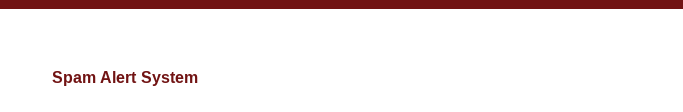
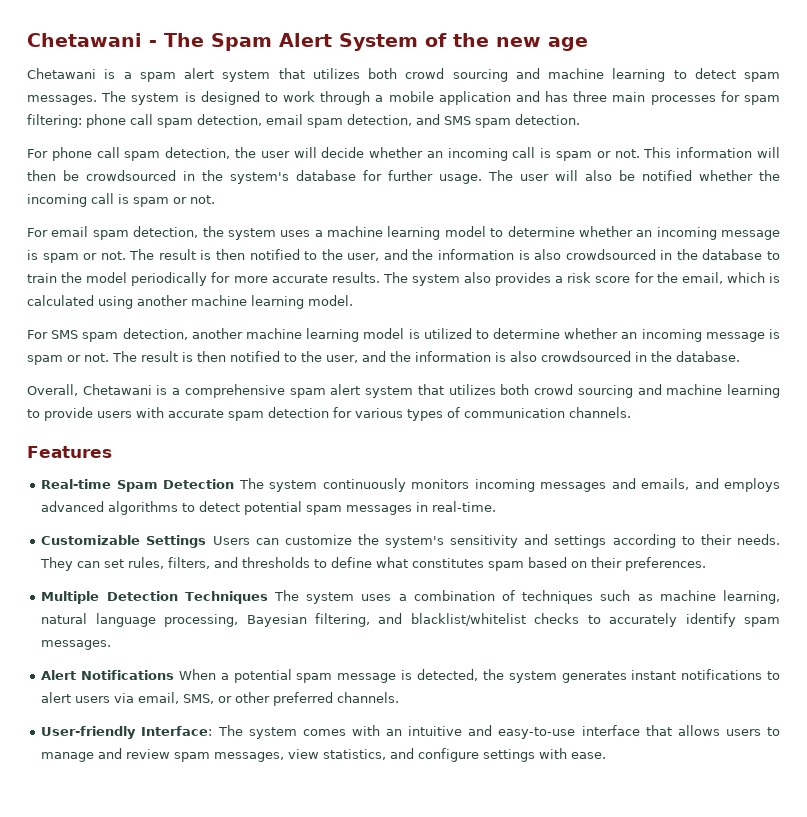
[52,71,198,86] Spam Alert System -> [27,33,588,51] [27,68,780,82] [27,91,780,105] [27,114,580,128] [27,147,780,161] [27,170,780,184] [27,193,215,207] [27,226,780,240] [27,249,780,263] [27,272,780,286] [27,295,353,309] [27,328,780,342] [27,351,740,365] [27,384,781,398] [27,407,631,421] [27,446,112,458] [41,478,781,492] [41,501,497,515] [41,534,781,548] [40,557,707,571] [41,590,781,604] [41,613,780,627] [41,640,112,650] [41,669,780,683] [41,692,400,706] [41,725,781,739] [41,748,607,762] Chetawani - The Spam Alert System of the new age // Chetawani is a spam alert system that utilizes both crowd sourcing and machine learning to detect spam messages. The system is designed to work through a mobile application and has three main processes for spam filtering: phone call spam detection, email spam detection, and SMS spam detection. // For phone call spam detection, the user will decide whether an incoming call is spam or not. This information will then be crowdsourced in the system's database for further usage. The user will also be notified whether the incoming call is spam or not. // For email spam detection, the system uses a machine learning model to determine whether an incoming message is spam or not. The result is then notified to the user, and the information is also crowdsourced in the database to train the model periodically for more accurate results. The system also provides a risk score for the email, which is calculated using another machine learning model. // For SMS spam detection, another machine learning model is utilized to determine whether an incoming message is spam or not. The result is then notified to the user, and the information is also crowdsourced in the database. // Overall, Chetawani is a comprehensive spam alert system that utilizes both crowd sourcing and machine learning to provide users with accurate spam detection for various types of communication channels. // Features // Real-time Spam Detection The system continuously monitors incoming messages and emails, and employs advanced algorithms to detect potential spam messages in real-time. // Customizable Settings Users can customize the system's sensitivity and settings according to their needs. They can set rules, filters, and thresholds to define what constitutes spam based on their preferences. // Multiple Detection Techniques The system uses a combination of techniques such as machine learning, natural language processing, Bayesian filtering, and blacklist/whitelist checks to accurately identify spam messages. // Alert Notifications When a potential spam message is detected, the system generates instant notifications to alert users via email, SMS, or other preferred channels. // User-friendly Interface: The system comes with an intuitive and easy-to-use interface that allows users to manage and review spam messages, view statistics, and configure settings with ease.

